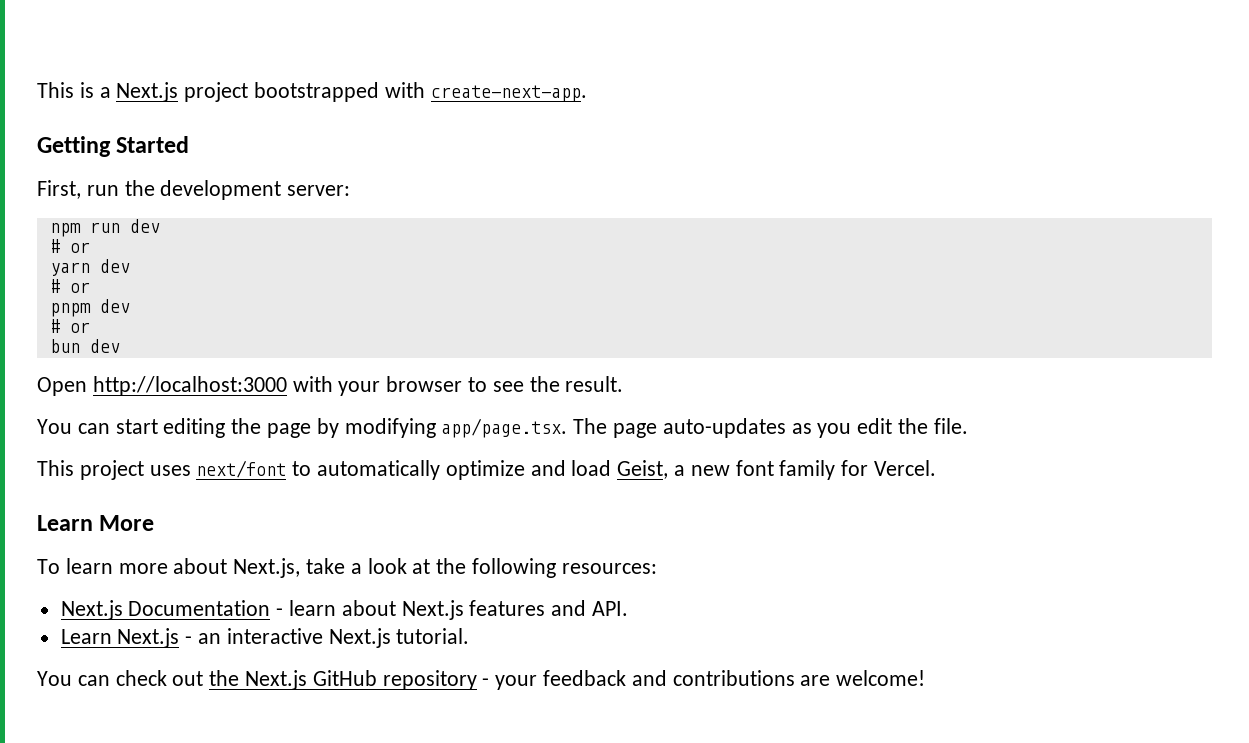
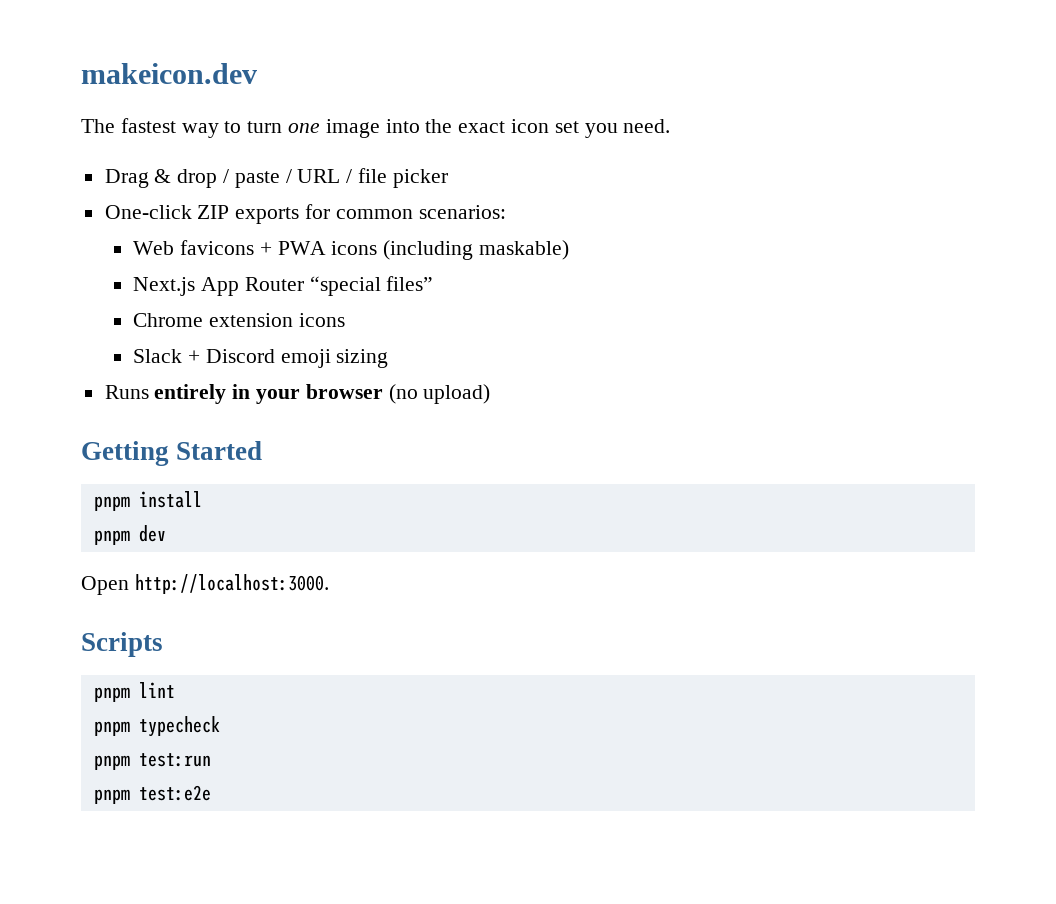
[37,82,587,102] [37,136,190,157] [37,180,351,200] [49,219,160,237] [49,239,90,253] [49,259,130,276] [49,279,90,293] [49,299,130,317] [49,319,90,333] [49,339,120,353] [37,376,624,396] [37,418,968,438] [37,460,937,480] [37,515,155,531] [37,558,657,578] [60,600,629,620] [60,628,470,648] [37,670,926,690] This is a Next.js project bootstrapped with create-next-app. // Getting Started // First, run the development server: // npm run dev // # or // yarn dev // # or // pnpm dev // # or // bun dev // Open http://localhost:3000 with your browser to see the result. // You can start editing the page by modifying app/page.tsx. The page auto-updates as you edit the file. // This project uses next/font to automatically optimize and load Geist, a new font family for Vercel. // Learn More // To learn more about Next.js, take a look at the following resources: // Next.js Documentation - learn about Next.js features and API. // Learn Next.js - an interactive Next.js tutorial. // You can check out the Next.js GitHub repository - your feedback and contributions are welcome! -> [81,63,257,84] [81,118,671,138] [104,168,448,188] [104,204,506,224] [133,240,569,260] [133,276,434,296] [133,313,345,327] [133,349,389,368] [104,384,491,404] [81,441,263,466] [93,491,202,511] [93,525,166,545] [81,574,329,595] [81,632,163,657] [93,682,175,702] [93,716,220,737] [93,753,211,770] [93,785,211,804] makeicon.dev // The fastest way to turn one image into the exact icon set you need. // Drag & drop / paste / URL / file picker // One-click ZIP exports for common scenarios: // Web favicons + PWA icons (including maskable) // Next.js App Router “special files” // Chrome extension icons // Slack + Discord emoji sizing // Runs entirely in your browser (no upload) // Getting Started // pnpm install // pnpm dev // Open http://localhost:3000. // Scripts // pnpm lint // pnpm typecheck // pnpm test:run // pnpm test:e2e

